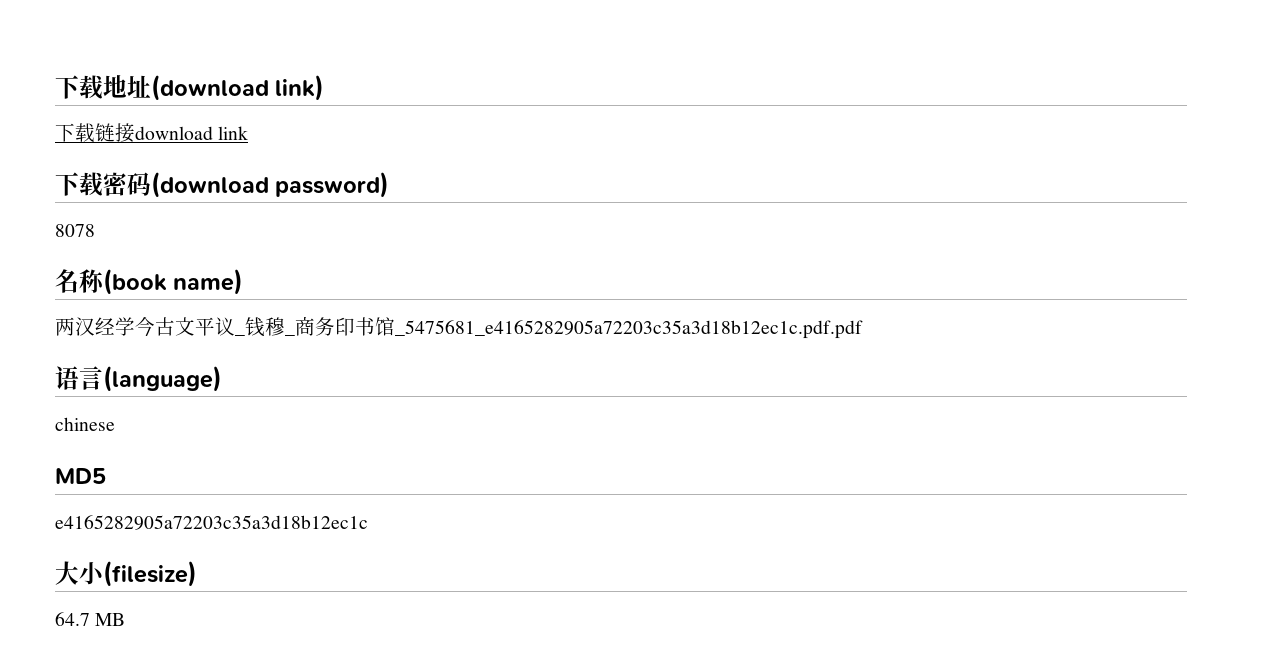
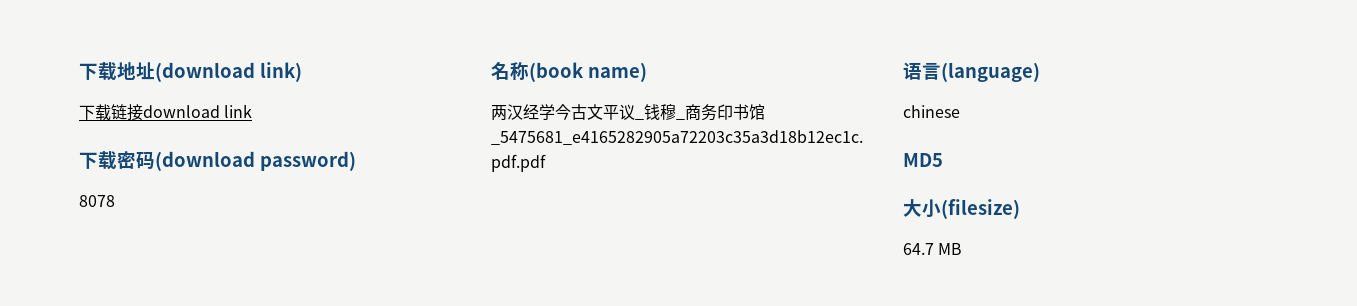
[55,515,368,530] // e4165282905a72203c35a3d18b12ec1c -> (943, 160) none

